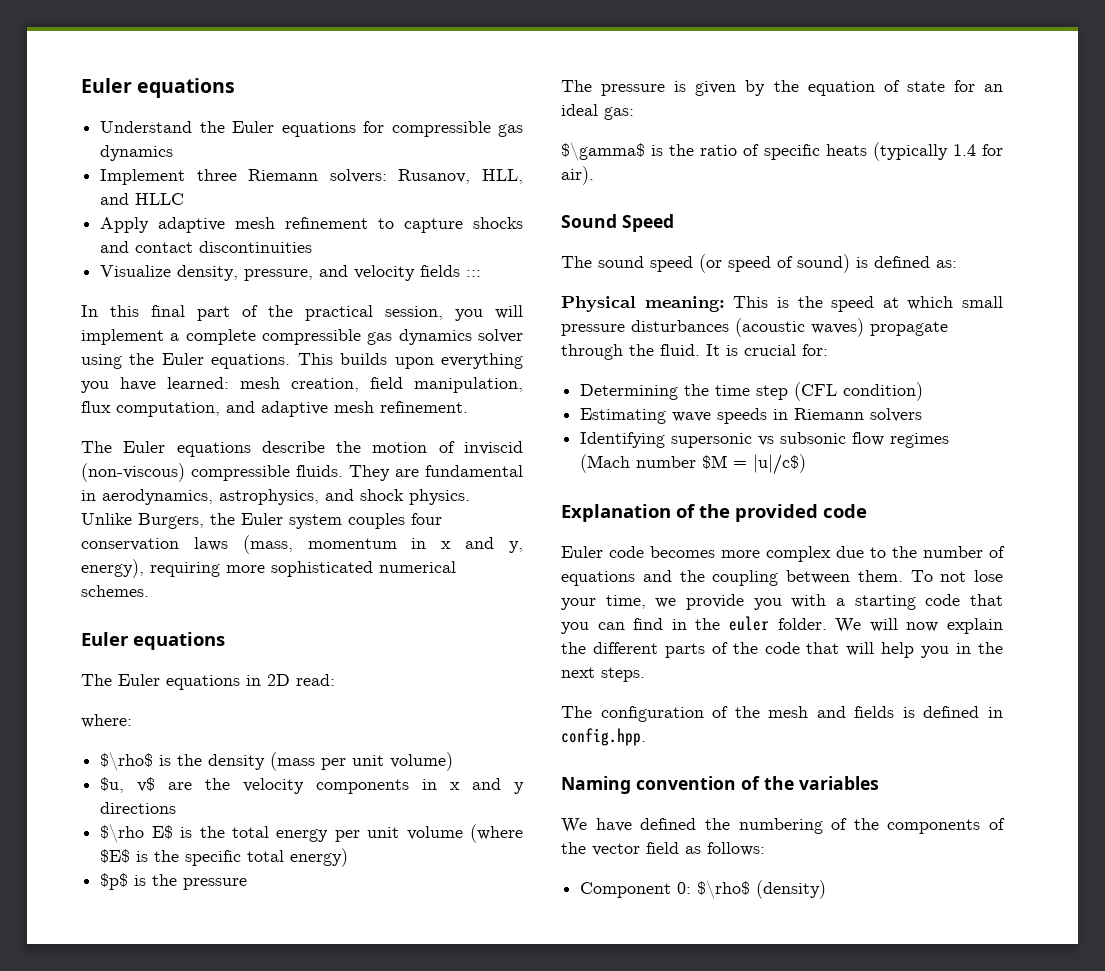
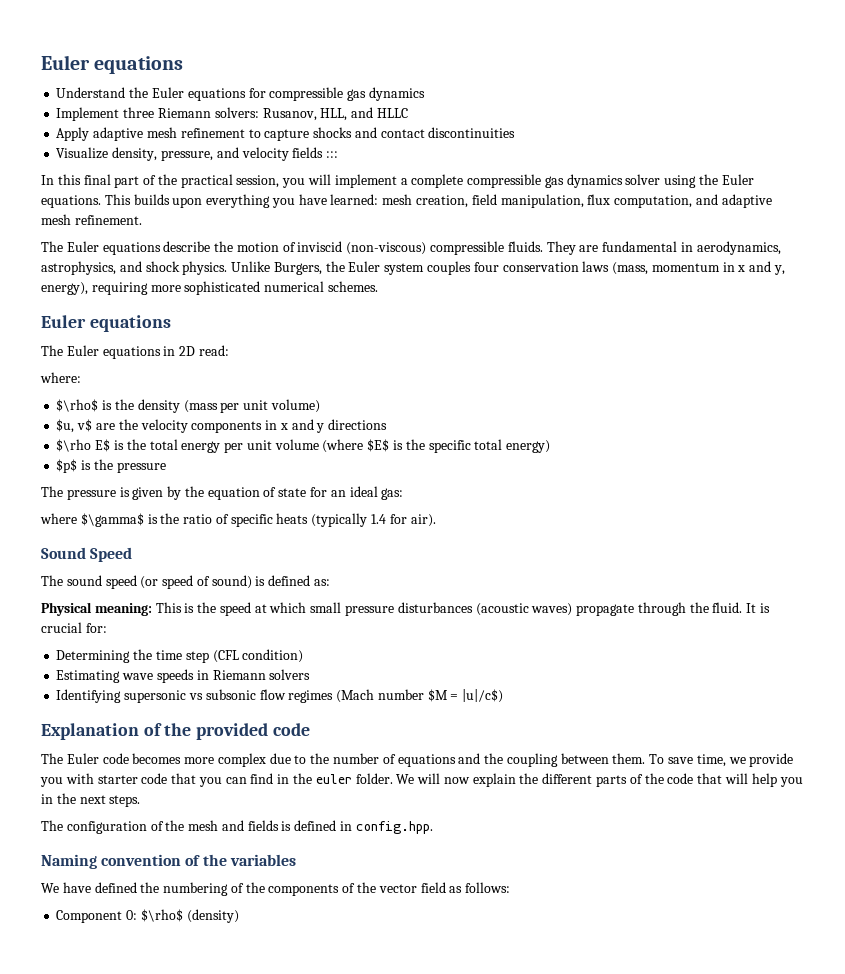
(634, 113) none -> [40,513,77,524] where
(867, 511) none -> [41,753,63,764] The
[940,570,1003,582] [561,598,596,610] not lose your -> [668,757,694,764] save
[836,595,916,610] a starting -> [97,775,138,784] starter

